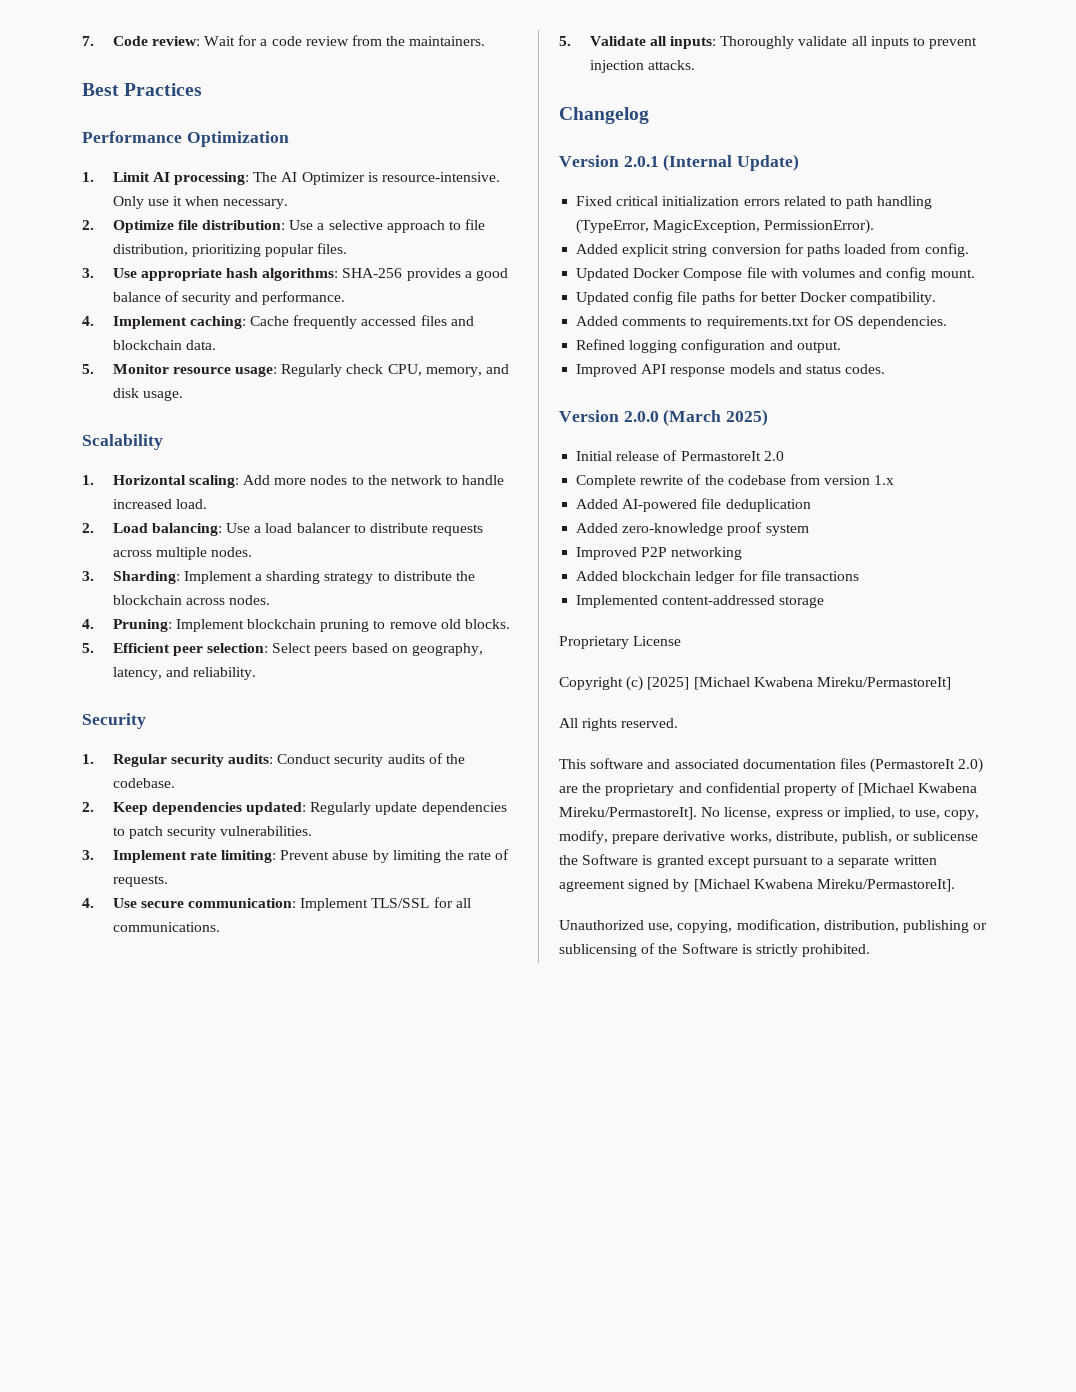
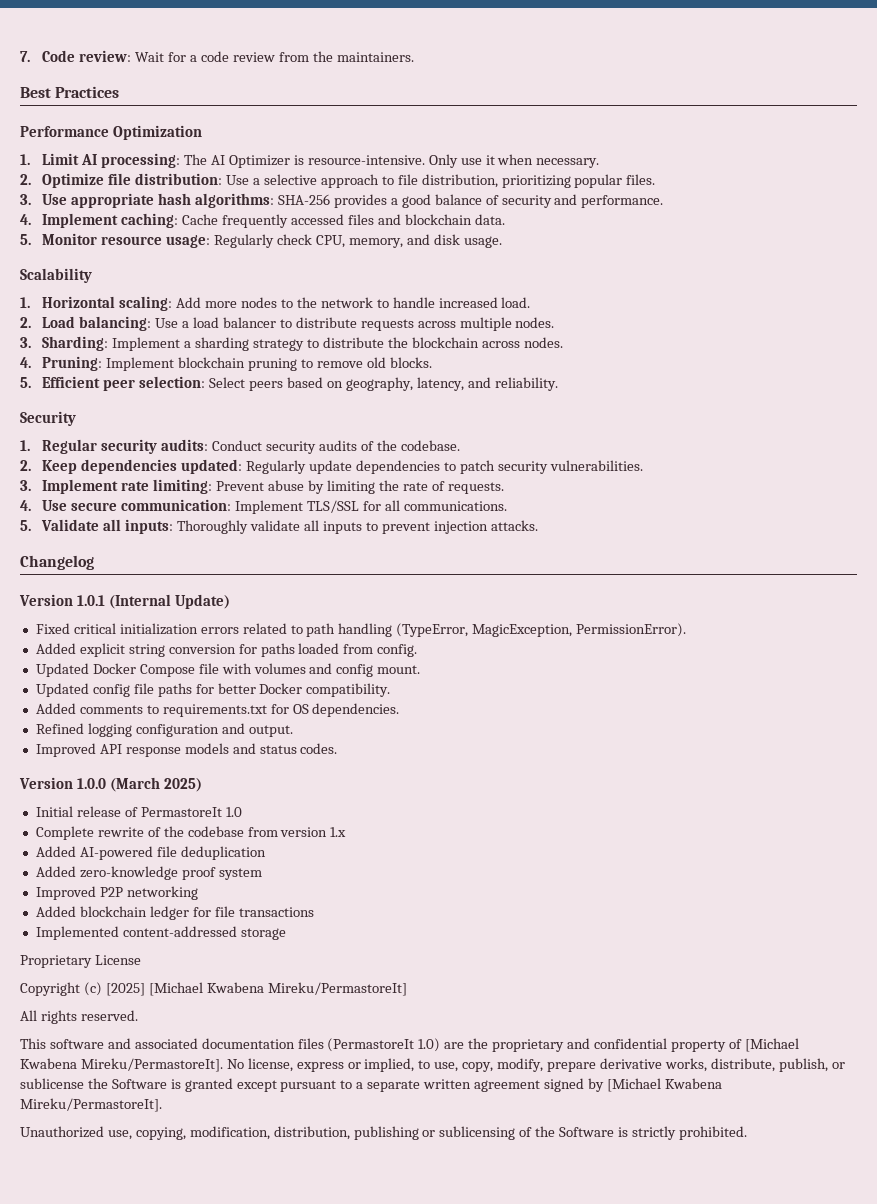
[623,156,659,167] 2.0.1 -> [77,595,106,606] 1.0.1
[623,411,659,422] 2.0.0 -> [77,778,107,789] 1.0.0
[763,451,784,461] 2.0 -> [225,807,242,817] 1.0
[958,758,984,773] 2.0) -> [418,1038,441,1052] 1.0)

